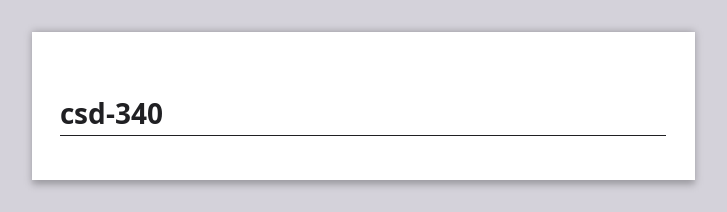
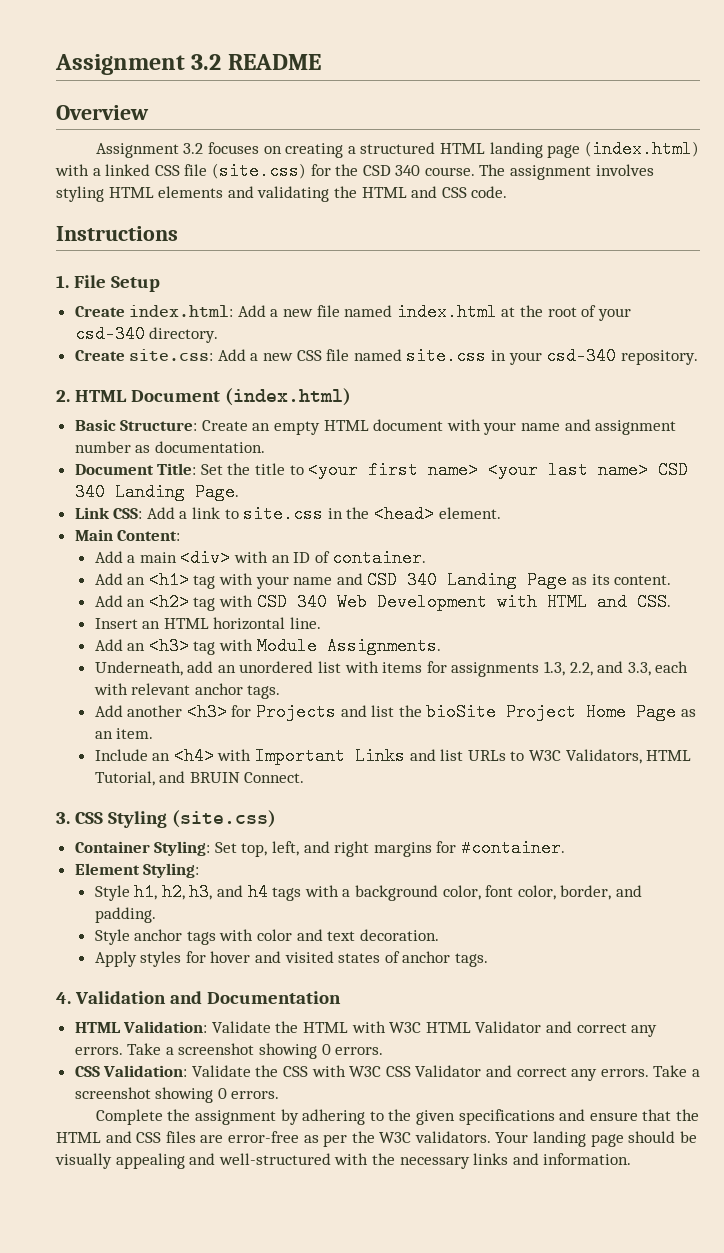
[60,102,163,124] csd-340 -> [55,54,321,75] [56,105,149,120] [95,140,699,158] [55,162,654,180] [56,186,508,202] [56,226,178,241] [56,275,161,292] [74,303,631,321] [74,325,219,343] [74,347,698,365] [56,388,352,406] [74,419,677,435] [74,441,265,453] [74,461,689,479] [74,483,239,501] [74,505,501,523] [74,529,181,541] [94,549,427,567] [94,571,672,589] [94,593,671,611] [94,617,321,630] [94,637,441,655] [94,661,689,677] [93,683,281,699] [94,703,696,721] [94,728,154,739] [94,747,692,765] [94,771,305,786] [56,810,277,828] [74,839,566,857] [74,863,200,878] [94,883,642,901] [94,907,156,923] [94,929,439,945] [94,951,488,967] [56,991,342,1004] [74,1021,658,1037] [74,1043,384,1059] [74,1065,700,1081] [74,1087,280,1103] [95,1109,699,1125] [56,1131,697,1147] [55,1153,632,1169] Assignment 3.2 README // Overview // Assignment 3.2 focuses on creating a structured HTML landing page (index.html) with a linked CSS file (site.css) for the CSD 340 course. The assignment involves styling HTML elements and validating the HTML and CSS code. // Instructions // 1. File Setup // Create index.html: Add a new file named index.html at the root of your csd-340 directory. // Create site.css: Add a new CSS file named site.css in your csd-340 repository. // 2. HTML Document (index.html) // Basic Structure: Create an empty HTML document with your name and assignment number as documentation. // Document Title: Set the title to <your first name> <your last name> CSD 340 Landing Page. // Link CSS: Add a link to site.css in the <head> element. // Main Content: // Add a main <div> with an ID of container. // Add an <h1> tag with your name and CSD 340 Landing Page as its content. // Add an <h2> tag with CSD 340 Web Development with HTML and CSS. // Insert an HTML horizontal line. // Add an <h3> tag with Module Assignments. // Underneath, add an unordered list with items for assignments 1.3, 2.2, and 3.3, each with relevant anchor tags. // Add another <h3> for Projects and list the bioSite Project Home Page as an item. // Include an <h4> with Important Links and list URLs to W3C Validators, HTML Tutorial, and BRUIN Connect. // 3. CSS Styling (site.css) // Container Styling: Set top, left, and right margins for #container. // Element Styling: // Style h1, h2, h3, and h4 tags with a background color, font color, border, and padding. // Style anchor tags with color and text decoration. // Apply styles for hover and visited states of anchor tags. // 4. Validation and Documentation // HTML Validation: Validate the HTML with W3C HTML Validator and correct any errors. Take a screenshot showing 0 errors. // CSS Validation: Validate the CSS with W3C CSS Validator and correct any errors. Take a screenshot showing 0 errors. // Complete the assignment by adhering to the given specifications and ensure that the HTML and CSS files are error-free as per the W3C validators. Your landing page should be visually appealing and well-structured with the necessary links and information.

